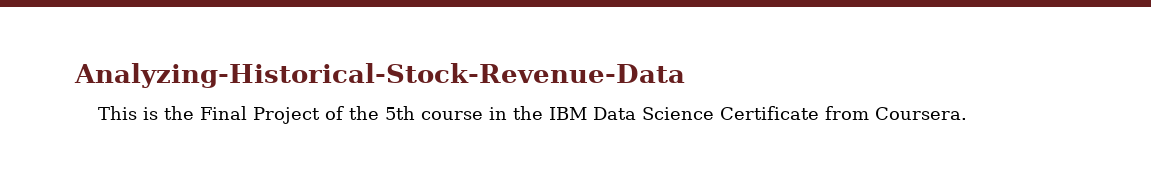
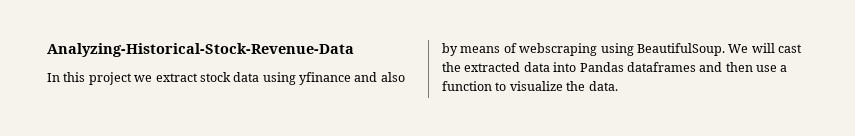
[98,106,968,124] This is the Final Project of the 5th course in the IBM Data Science Certificate from Coursera. -> [47,72,405,85] [442,43,802,56] [442,62,788,72] [442,81,618,91] In this project we extract stock data using yfinance and also by means of webscraping using BeautifulSoup. We will cast the extracted data into Pandas dataframes and then use a function to visualize the data.

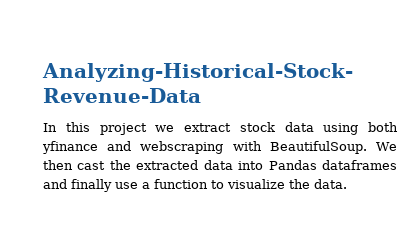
(296, 78) none -> [368,122,398,132] both
[380,72,405,82] [442,43,634,56] also by means of webscraping using -> [140,141,262,154] webscraping with
[751,43,775,53] will -> [43,160,73,170] then
[725,62,753,72] then -> [71,179,112,192] finally

